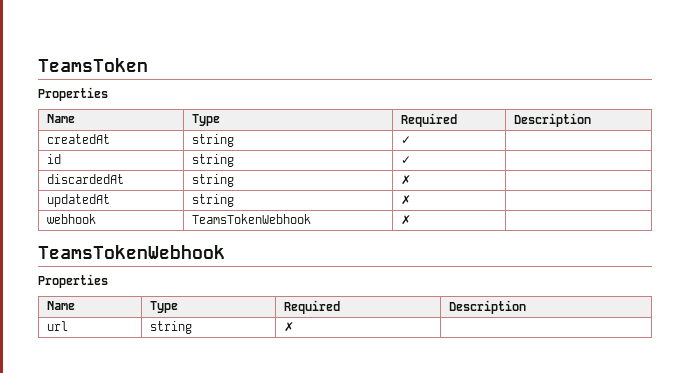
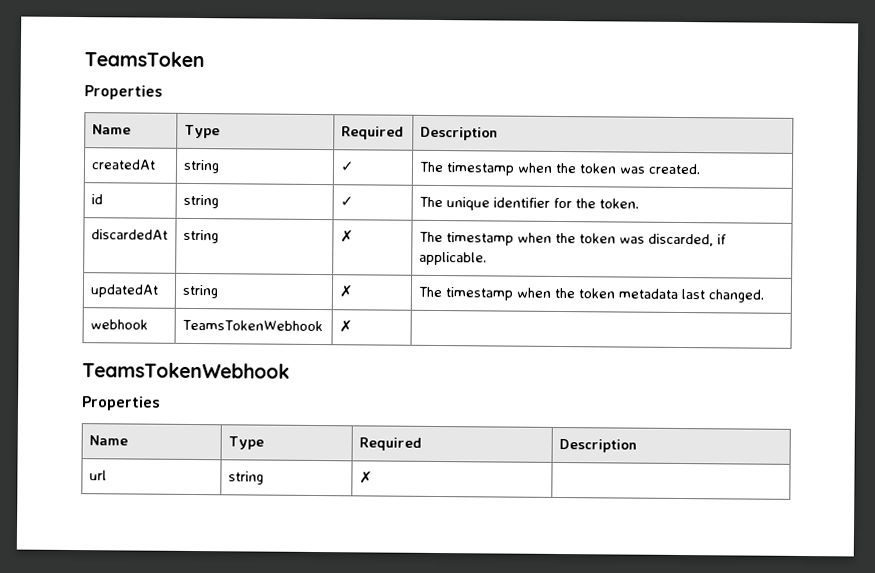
[46,154,61,164] [191,154,234,167] [400,156,411,164] [46,174,124,184] [191,174,234,187] [400,175,411,185] [46,194,110,207] [191,194,234,207] [400,195,411,205] // id | string | ✓ | // discardedAt | string | ✗ | // updatedAt | string | ✗ | -> [418,161,701,176] [90,194,103,205] [182,194,219,209] [339,196,354,207] [418,196,639,211] [90,229,168,240] [182,229,219,244] [339,230,354,243] [418,231,727,247] [418,251,487,266] [89,284,159,298] [181,284,219,299] [338,285,354,298] [417,286,764,303] The timestamp when the token was created. // id | string | ✓ | The unique identifier for the token. // discardedAt | string | ✗ | The timestamp when the token was discarded, if applicable. // updatedAt | string | ✗ | The timestamp when the token metadata last changed.

